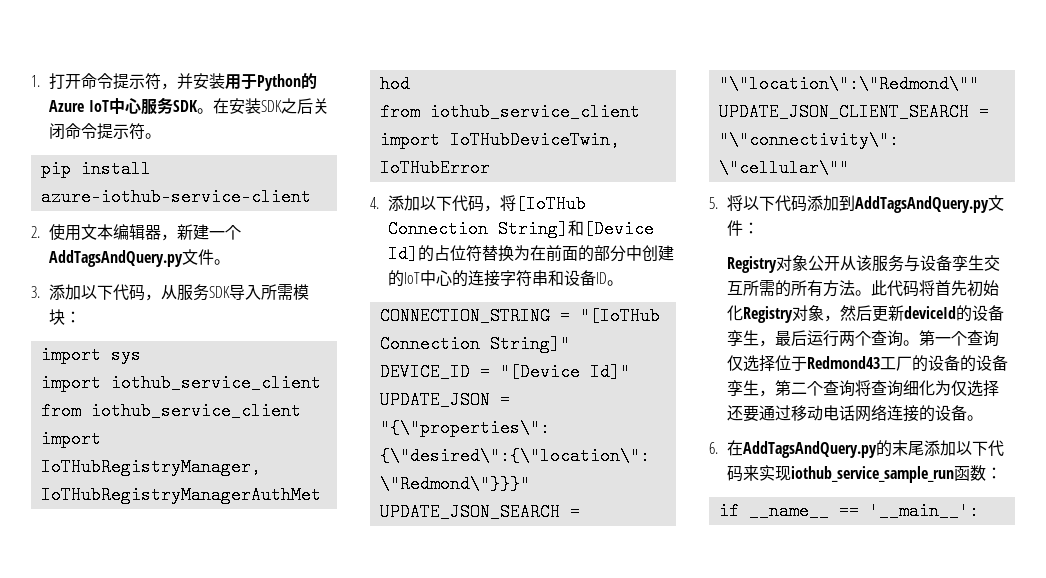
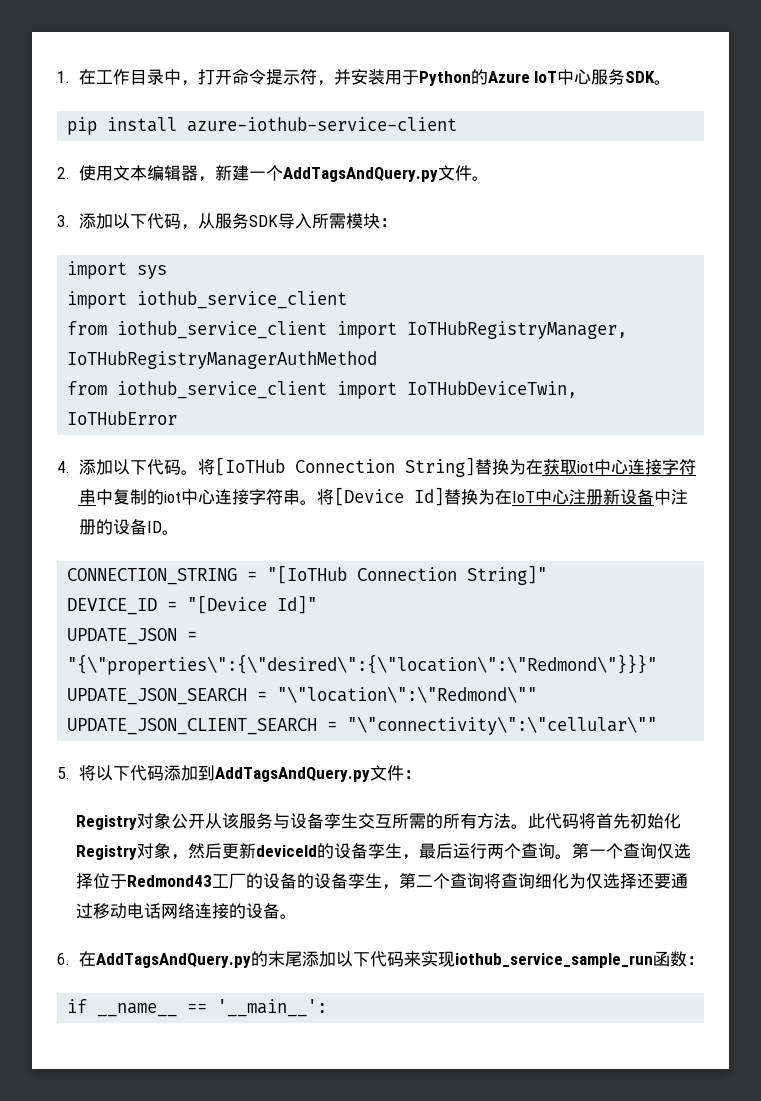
(40, 81) none -> [78,69,198,86] 在工作目录中，
[212,98,329,114] [49,123,162,140] 在安装SDK之后关闭命令提示符。 -> (672, 82) none
[484,205,501,212] ， -> [180,470,198,475] 。
[568,220,655,238] [388,245,675,263] [388,270,565,287] 和[Device Id]的占位符替换为在前面的部分中创建的IoT中心的连接字符串和 -> [474,459,696,475] [78,487,688,506] [78,519,113,535] 替换为在获取iot中心连接字符串中复制的iot中心连接字符串。将[Device Id]替换为在IoT中心注册新设备中注册的

